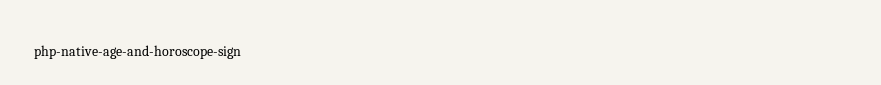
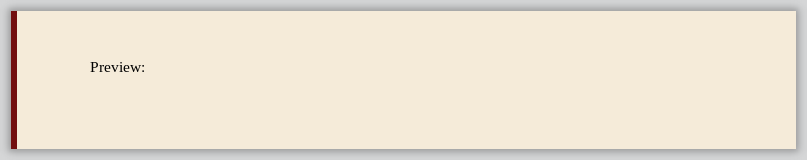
[34,45,241,59] php-native-age-and-horoscope-sign -> [90,62,145,72] Preview:

